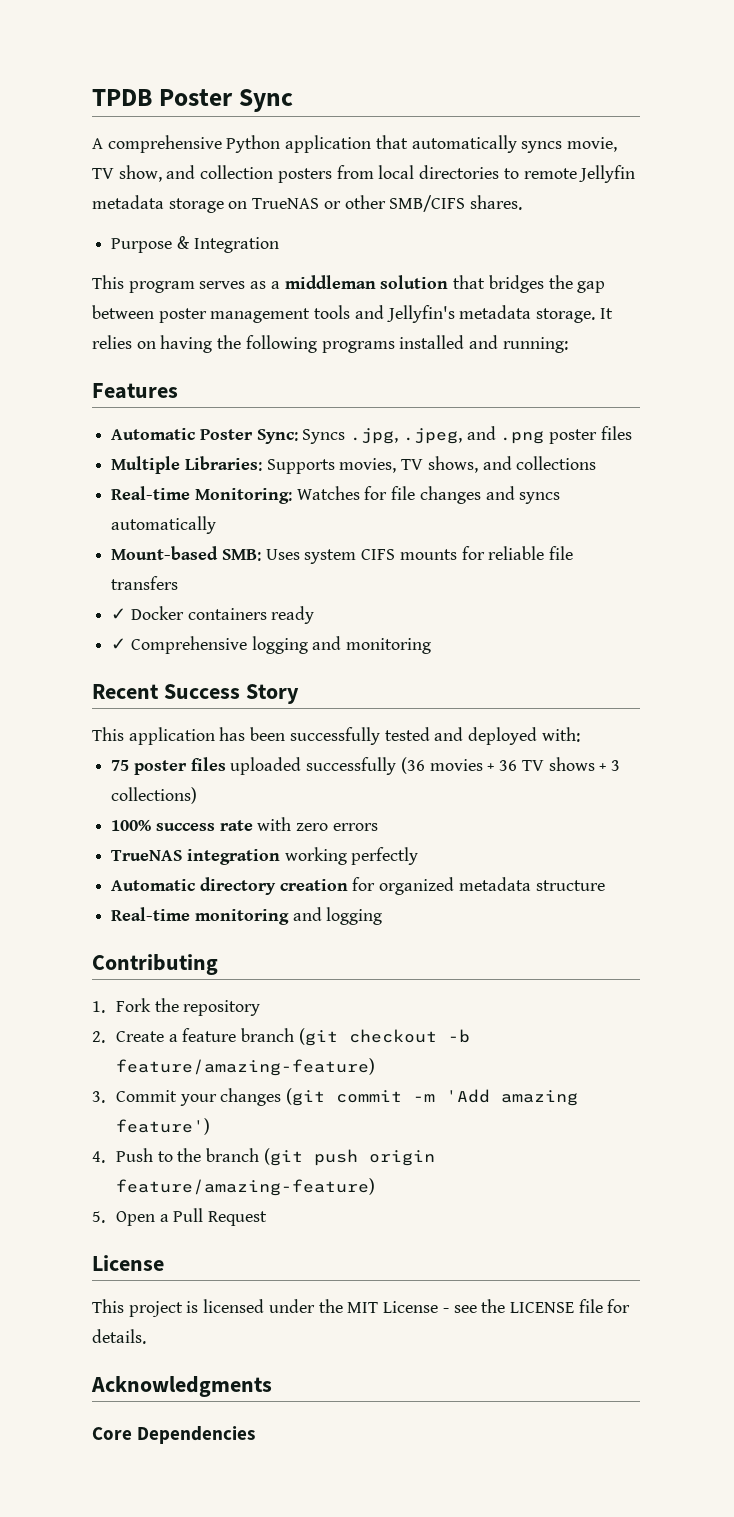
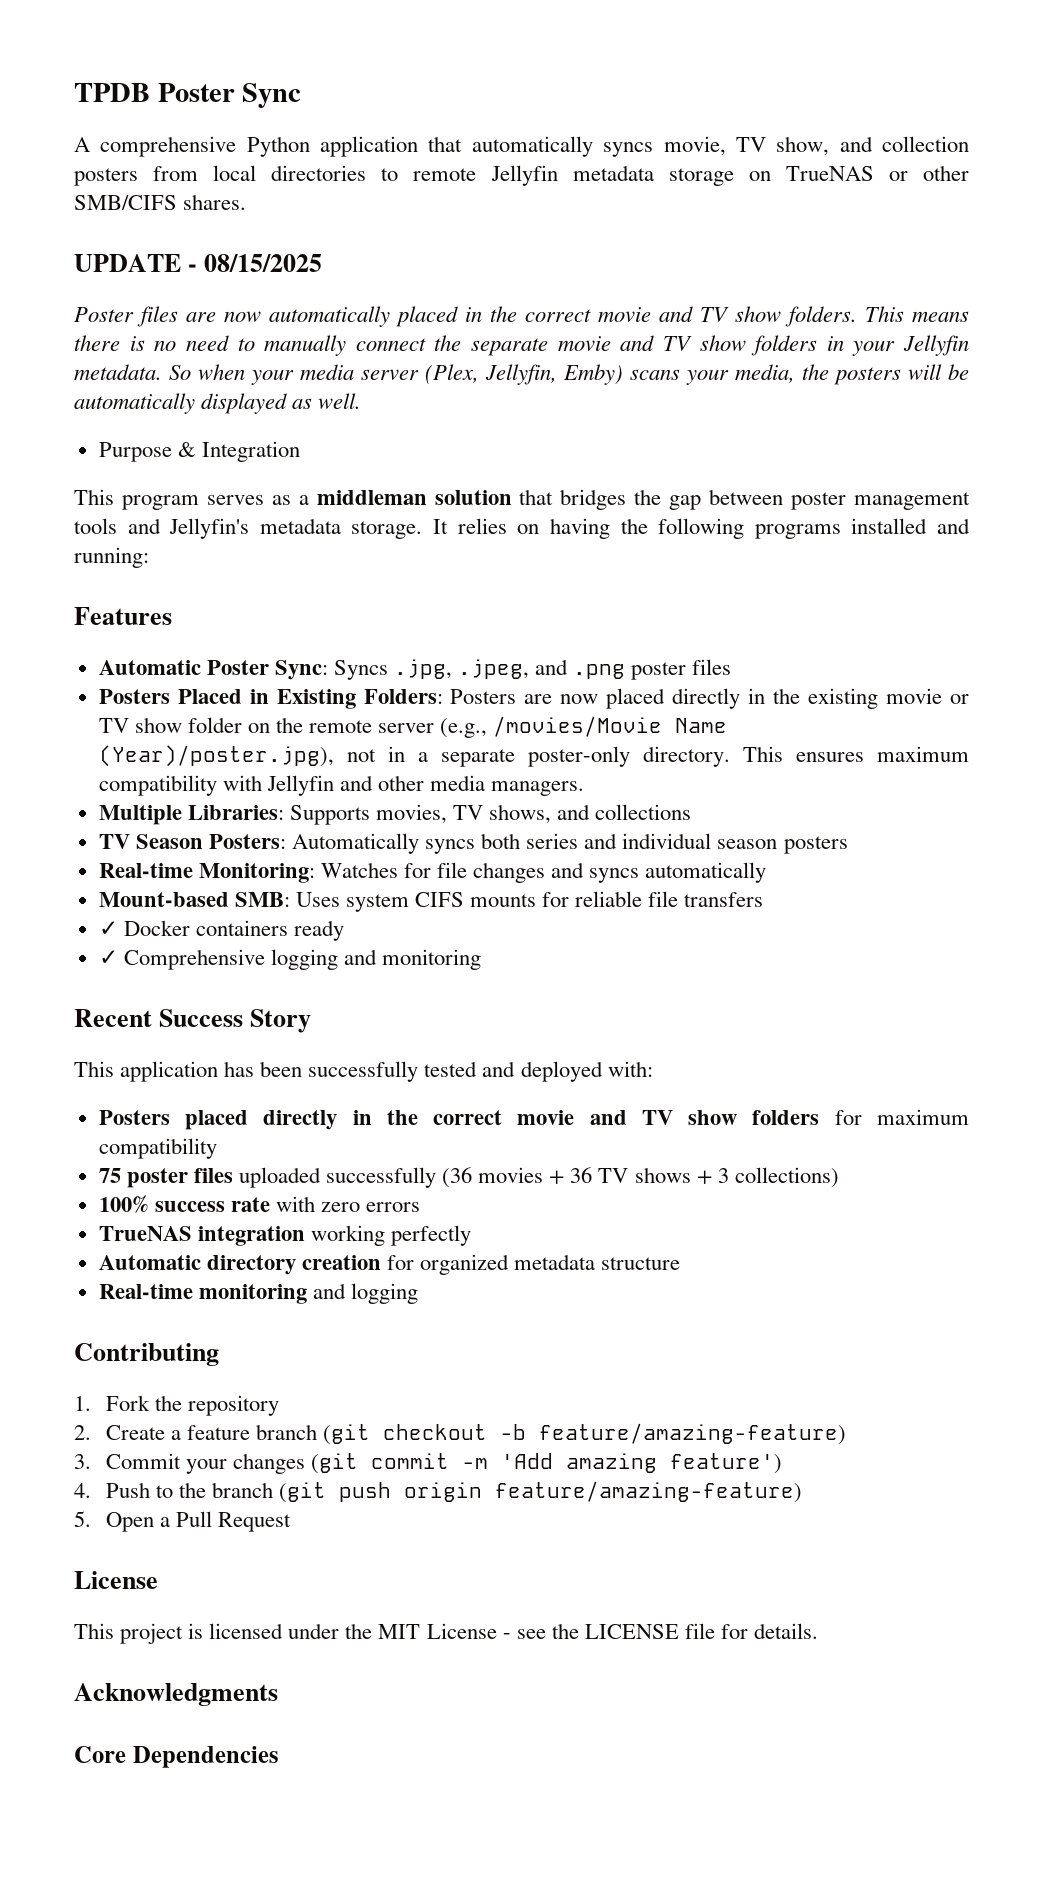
(523, 202) none -> [74,254,323,272] [74,306,969,327] [74,335,969,356] [74,364,969,385] [74,393,362,414] // UPDATE - 08/15/2025 // Poster files are now automatically placed in the correct movie and TV show folders. This means there is no need to manually connect the separate movie and TV show folders in your Jellyfin metadata. So when your media server (Plex, Jellyfin, Emby) scans your media, the posters will be automatically displayed as well.
(632, 433) none -> [98,688,969,709] [98,716,728,738] [98,745,970,767] [98,775,585,796] // Posters Placed in Existing Folders: Posters are now placed directly in the existing movie or TV show folder on the remote server (e.g., /movies/Movie Name (Year)/poster.jpg), not in a separate poster-only directory. This ensures maximum compatibility with Jellyfin and other media managers.
(597, 463) none -> [98,833,848,854] // TV Season Posters: Automatically syncs both series and individual season posters
(580, 734) none -> [98,1109,970,1130] [98,1138,217,1159] // Posters placed directly in the correct movie and TV show folders for maximum compatibility

